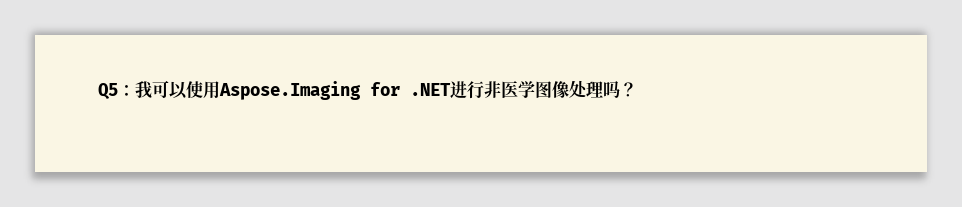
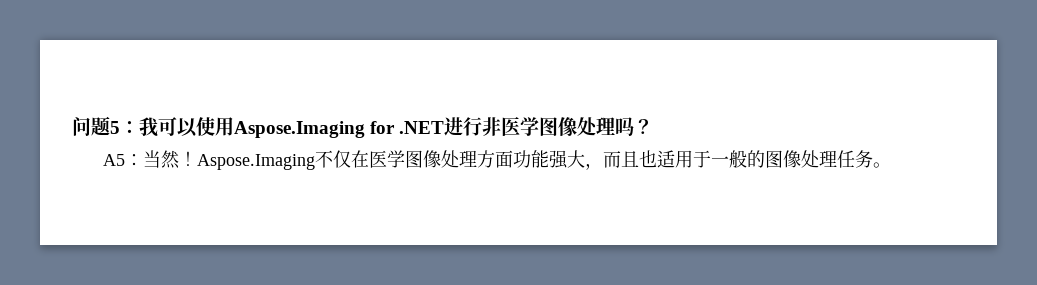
[98,83,118,99] Q5 -> [72,116,120,136] 问题5
(637, 89) none -> [102,150,891,170] // A5：当然！Aspose.Imaging不仅在医学图像处理方面功能强大，而且也适用于一般的图像处理任务。

